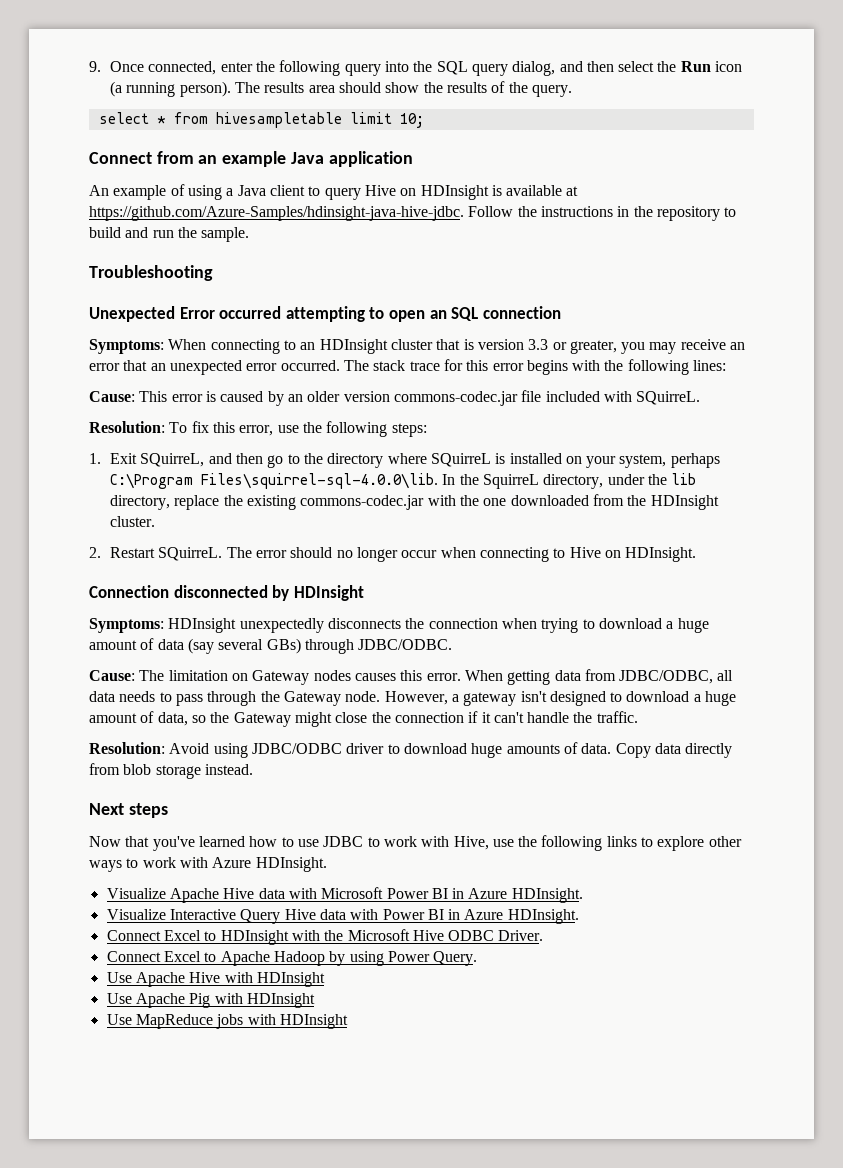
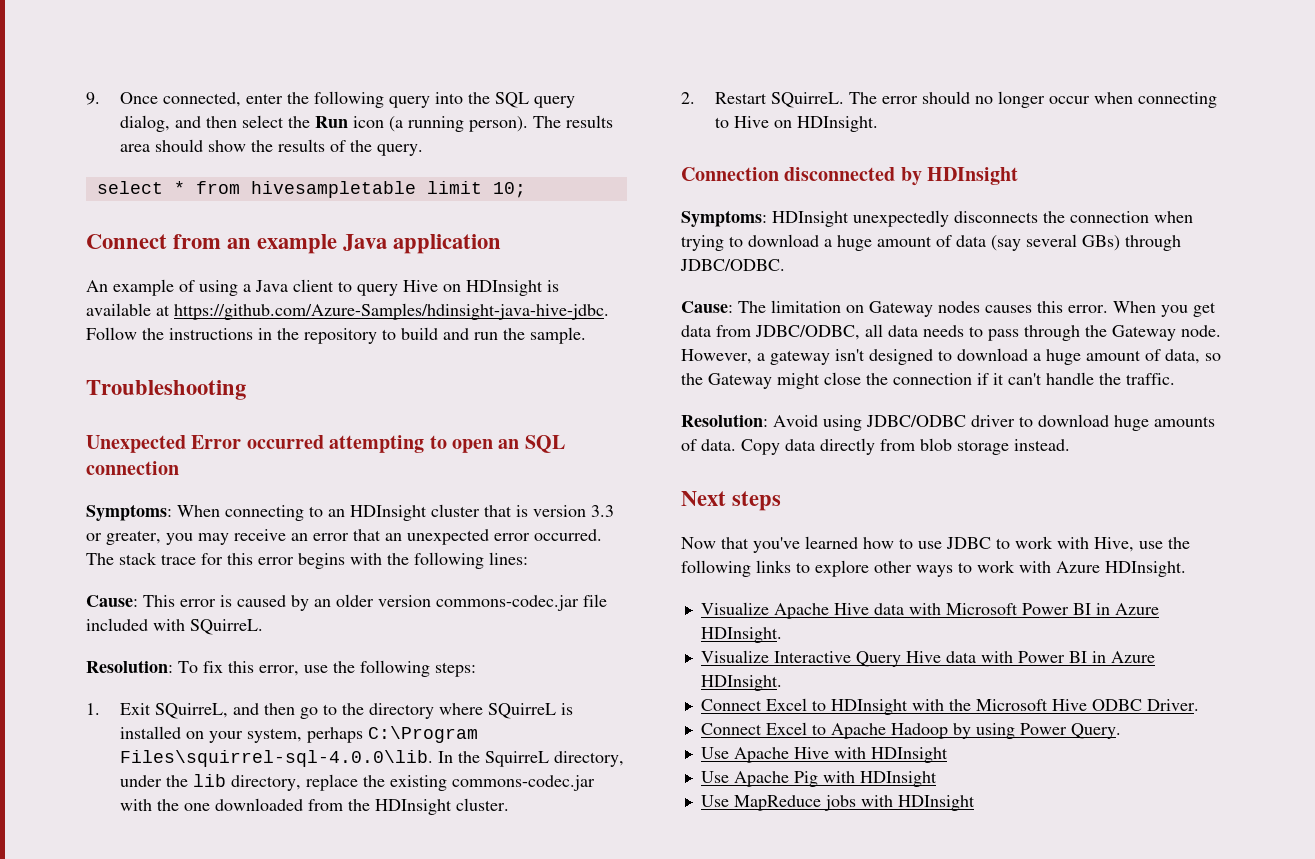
[507,670,551,685] getting -> [1161,302,1216,317] you get

